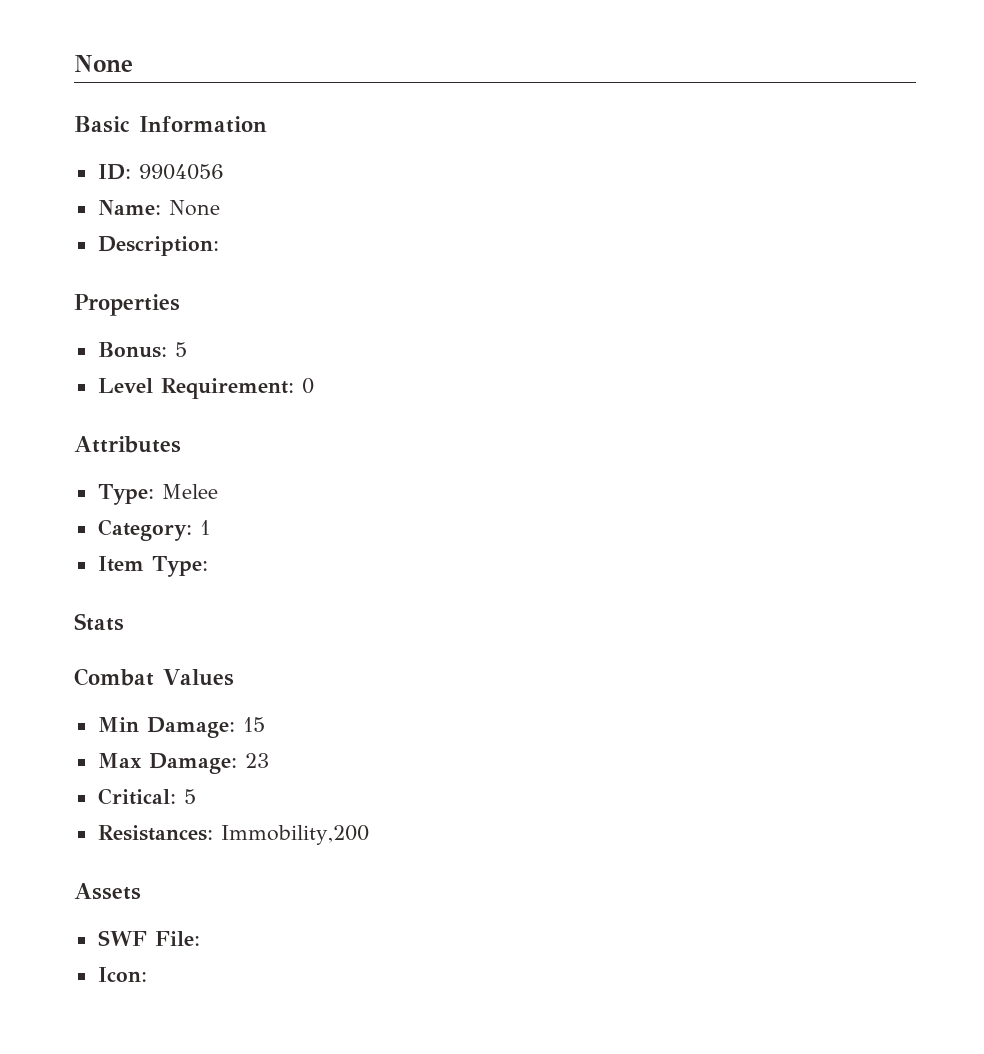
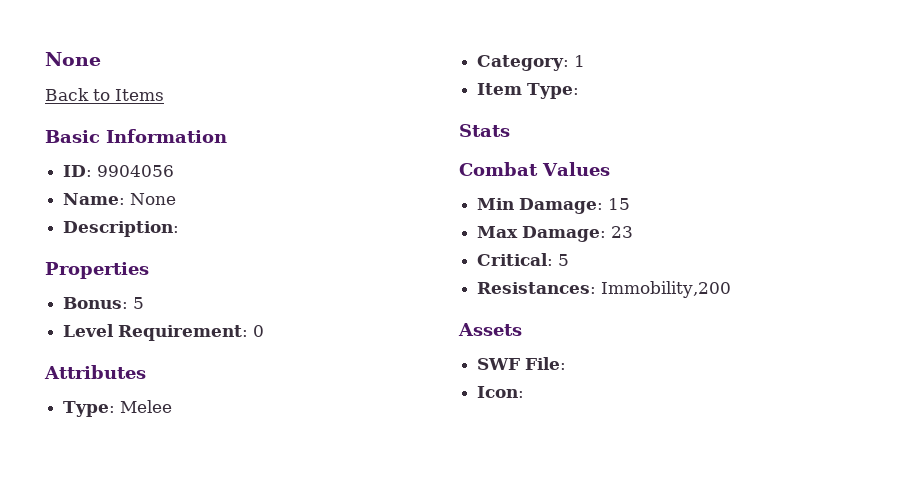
[74,55,133,72] None -> [45,52,101,66] [45,88,164,101] None // Back to Items

